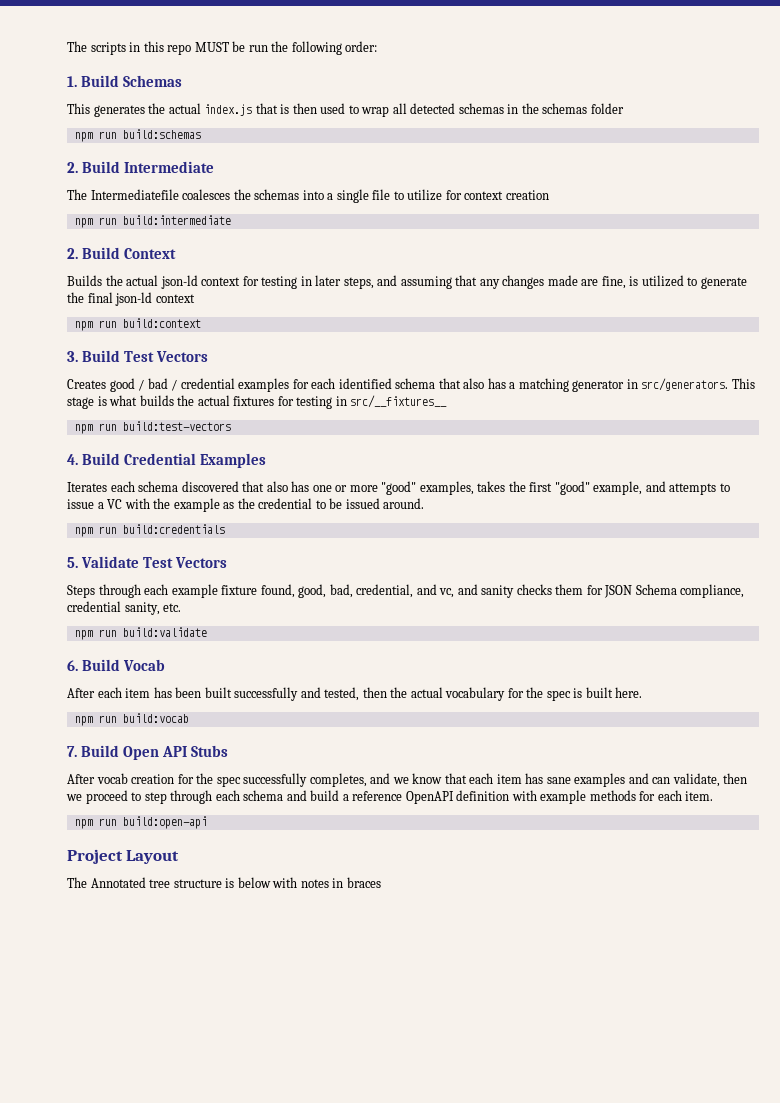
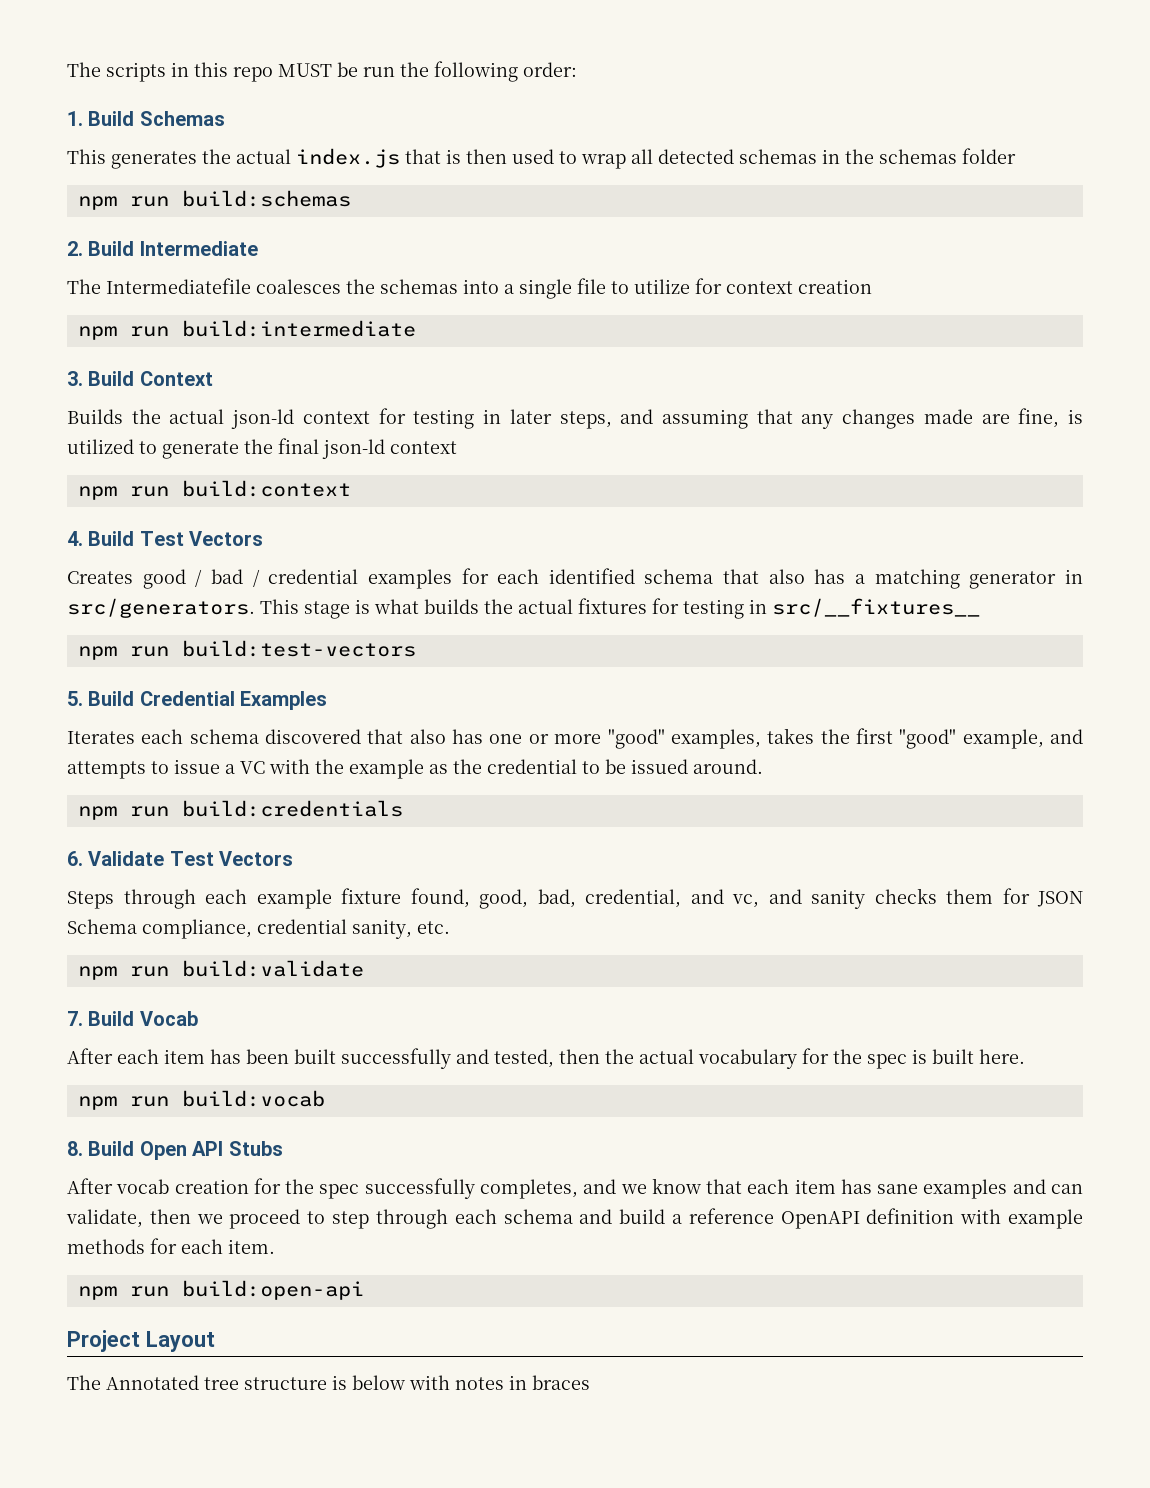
[67,248,78,259] 2. -> [67,371,83,386] 3.
[67,351,78,362] 3. -> [67,531,83,546] 4.
[67,454,78,465] 4. -> [67,691,83,706] 5.
[67,557,78,568] 5. -> [67,851,83,866] 6.
[67,660,78,671] 6. -> [67,1011,83,1026] 7.
[67,746,77,757] 7. -> [67,1141,83,1156] 8.

